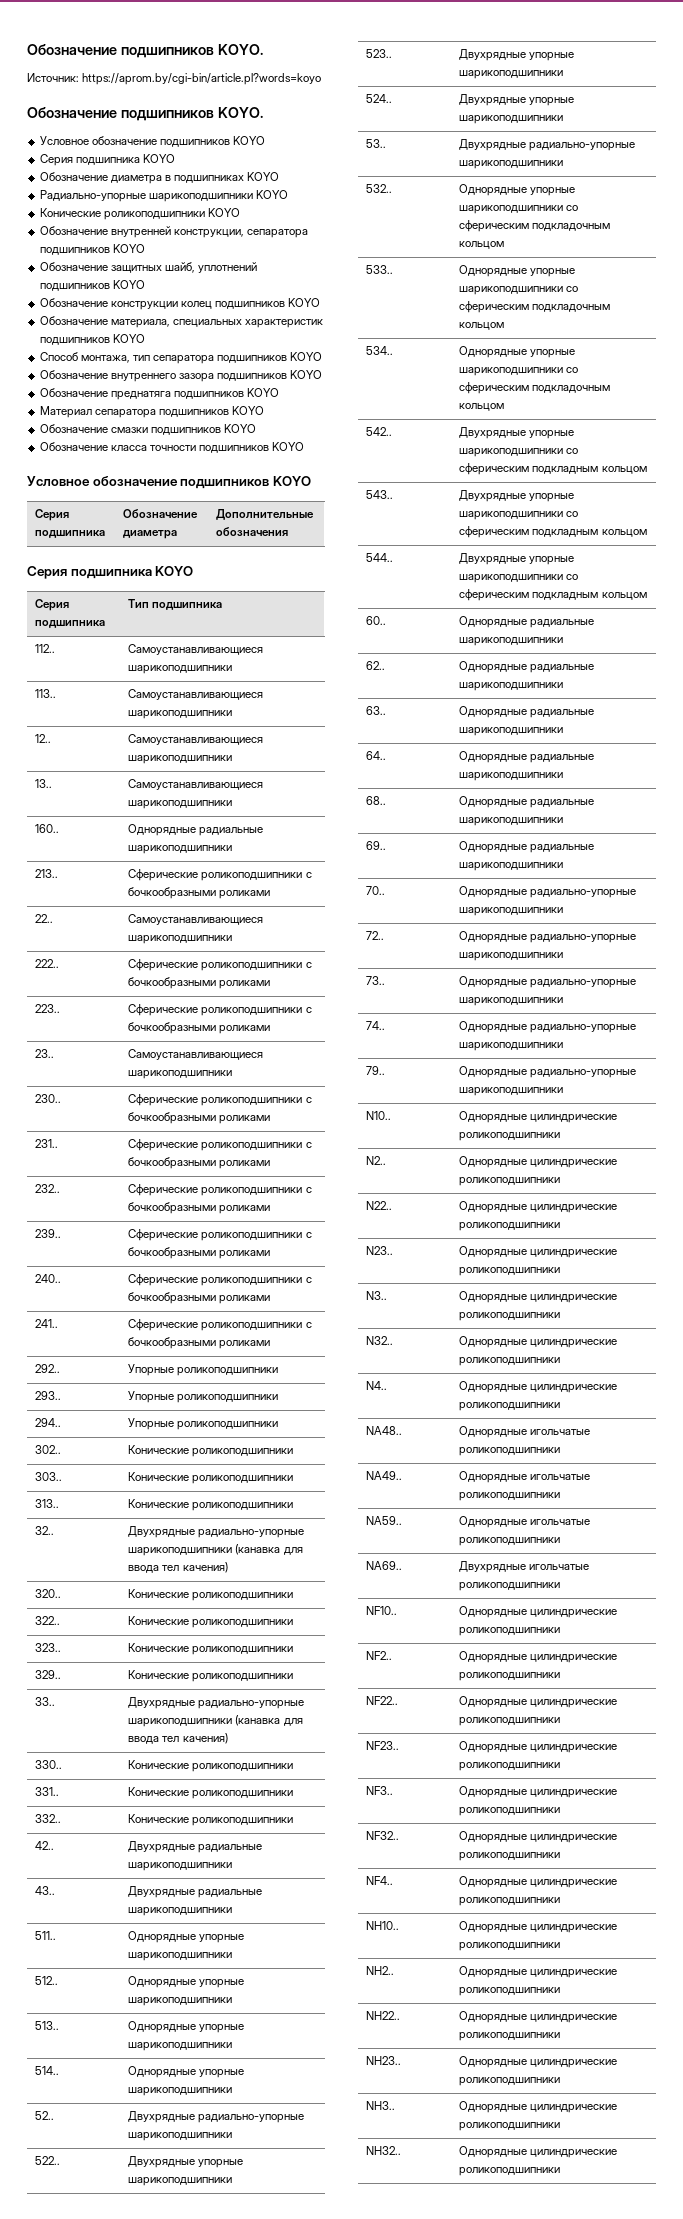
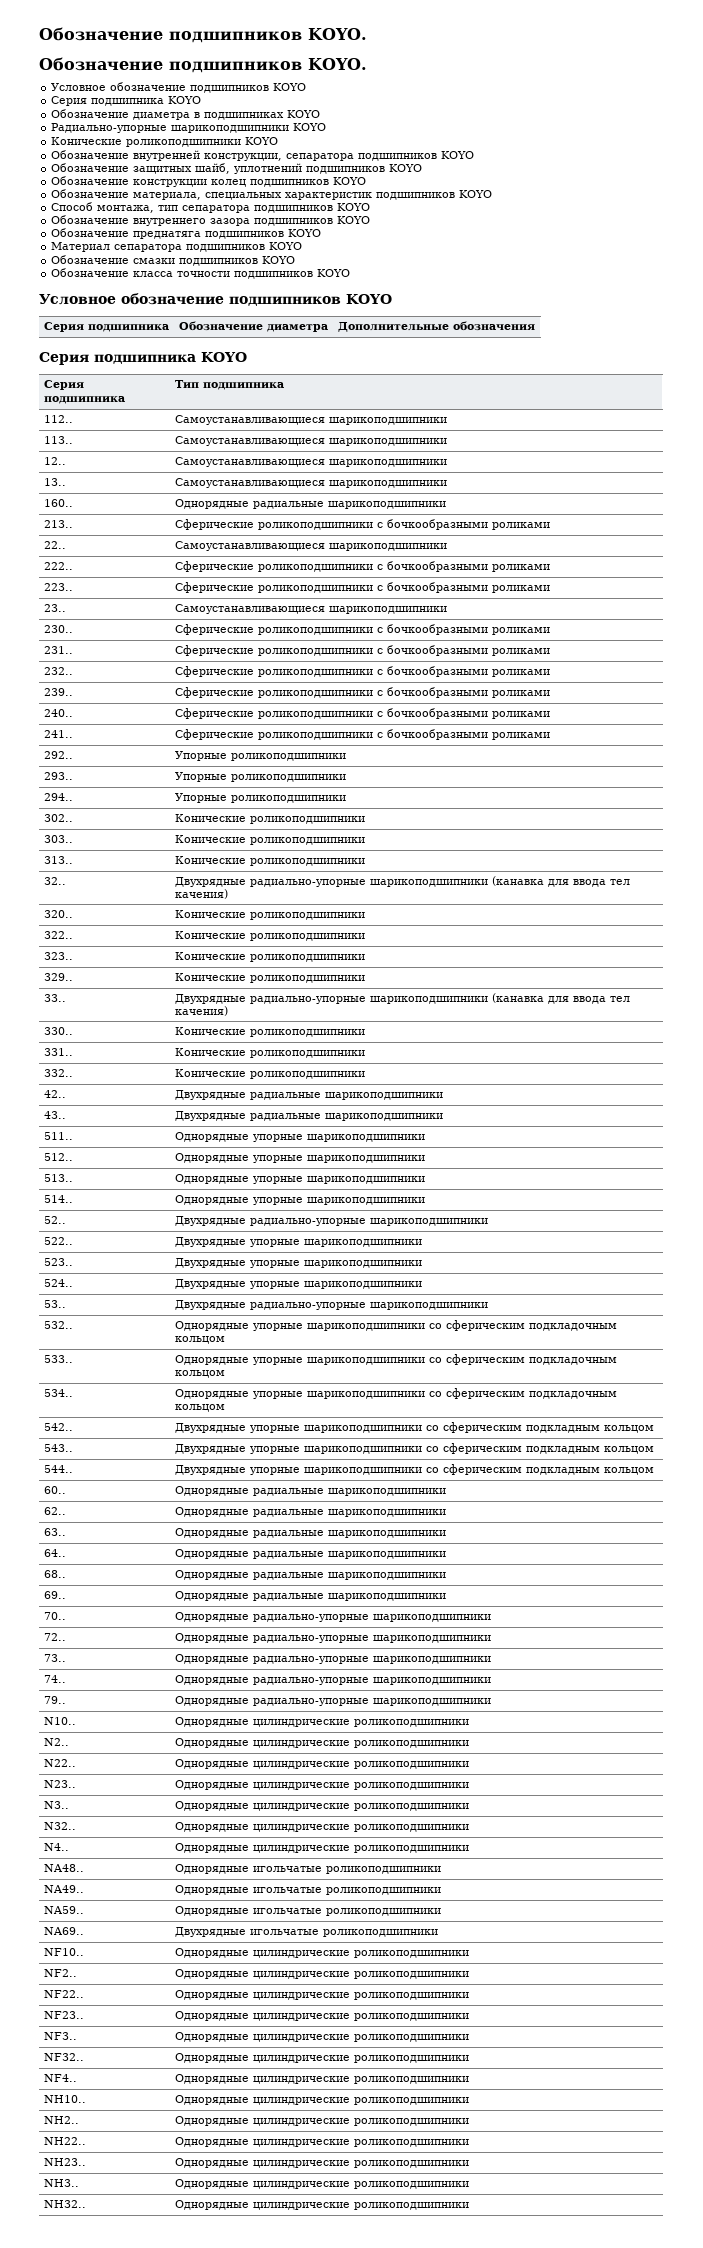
[27,44,263,58] [27,73,322,85] Обозначение подшипников KOYO. // Источник: https://aprom.by/cgi-bin/article.pl?words=koyo -> [39,27,367,43] Обозначение подшипников KOYO.

